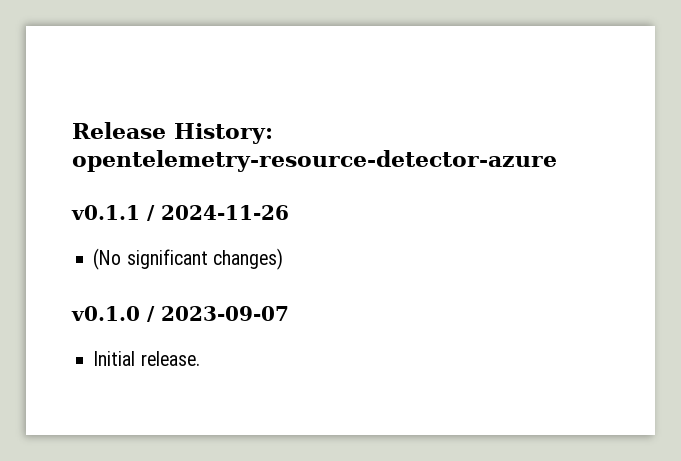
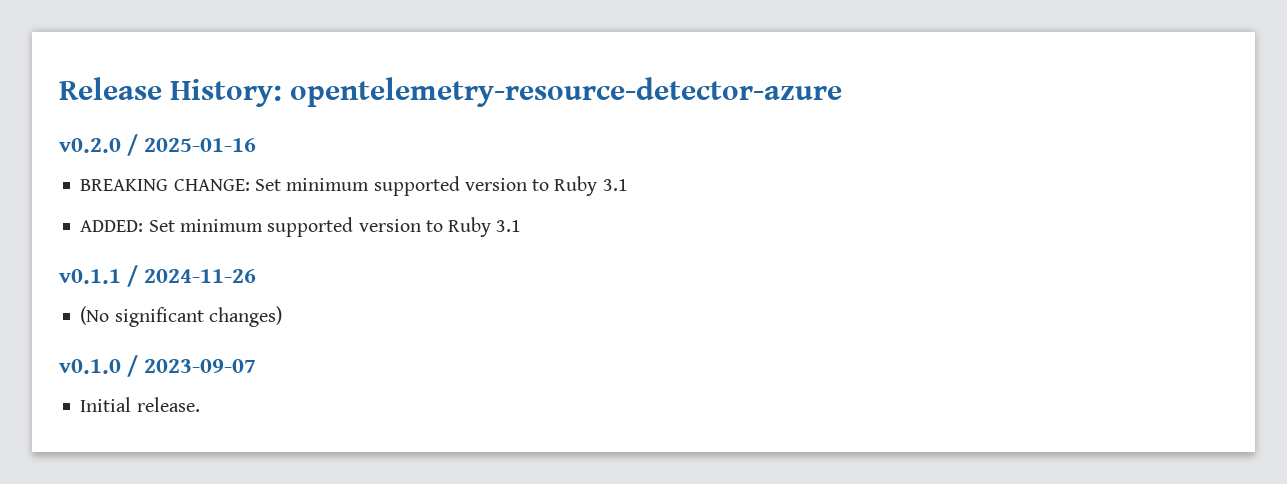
(557, 161) none -> [59,134,257,156] [80,176,628,196] [80,217,522,237] // v0.2.0 / 2025-01-16 // BREAKING CHANGE: Set minimum supported version to Ruby 3.1 // ADDED: Set minimum supported version to Ruby 3.1

